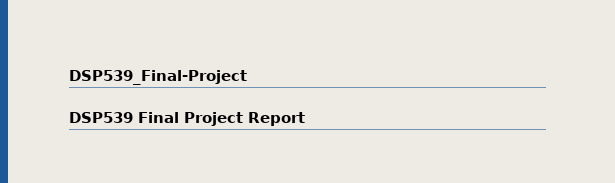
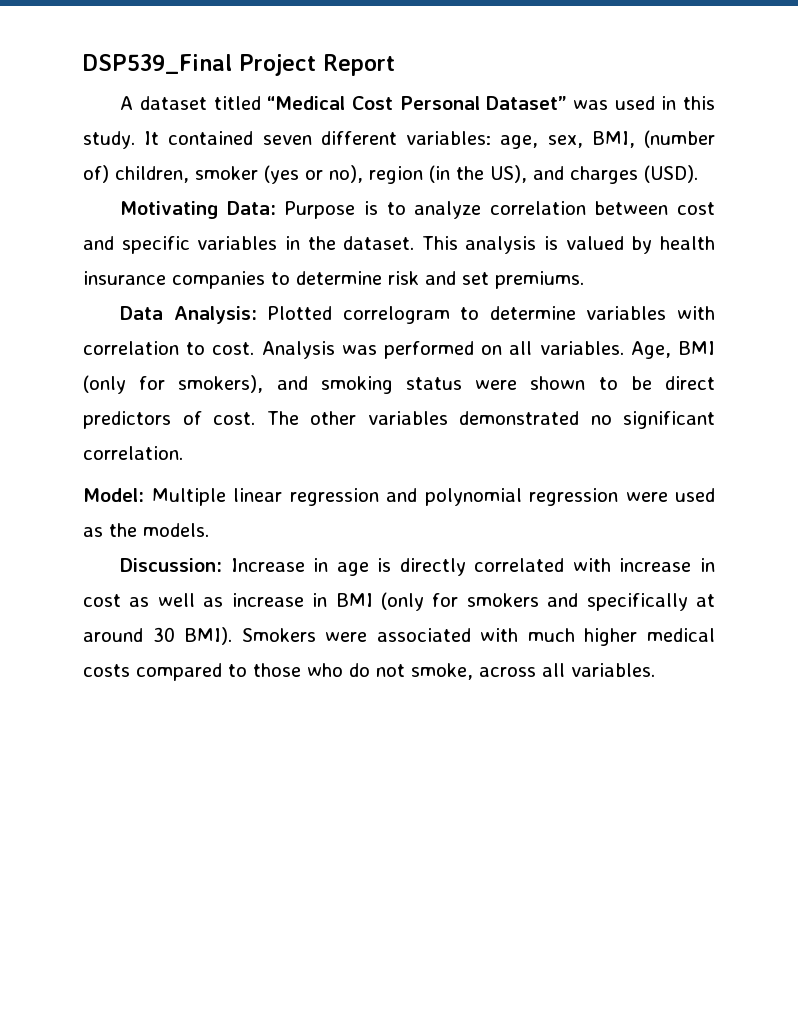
[69,70,247,85] [69,112,179,123] DSP539_Final-Project // DSP539 Final -> [83,54,232,74] DSP539_Final
(305, 119) none -> [120,96,715,110] [83,130,715,149] [83,165,698,184] [120,201,715,219] [83,236,715,254] [83,271,584,289] [120,306,715,324] [83,341,715,359] [83,375,715,394] [83,411,715,429] [83,446,183,460] [83,488,715,506] [83,523,209,537] [120,558,715,576] [83,592,716,611] [83,627,715,646] [83,663,655,681] // A dataset titled “Medical Cost Personal Dataset” was used in this study. It contained seven different variables: age, sex, BMI, (number of) children, smoker (yes or no), region (in the US), and charges (USD). // Motivating Data: Purpose is to analyze correlation between cost and specific variables in the dataset. This analysis is valued by health insurance companies to determine risk and set premiums. // Data Analysis: Plotted correlogram to determine variables with correlation to cost. Analysis was performed on all variables. Age, BMI (only for smokers), and smoking status were shown to be direct predictors of cost. The other variables demonstrated no significant correlation. // Model: Multiple linear regression and polynomial regression were used as the models. // Discussion: Increase in age is directly correlated with increase in cost as well as increase in BMI (only for smokers and specifically at around 30 BMI). Smokers were associated with much higher medical costs compared to those who do not smoke, across all variables.

